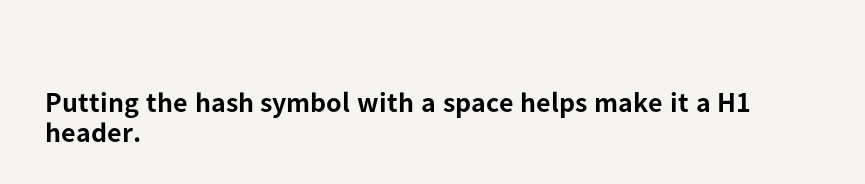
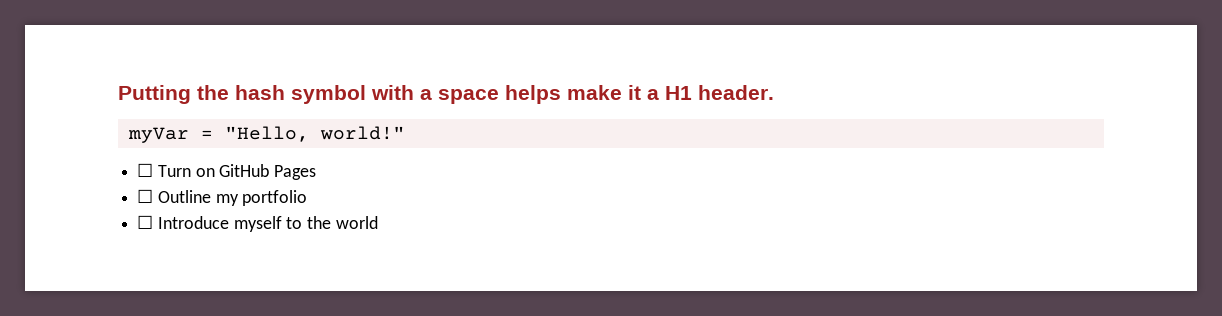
(141, 132) none -> [127,126,405,143] [137,163,317,180] [137,189,308,206] [137,215,378,232] // myVar = "Hello, world!" // ☐ Turn on GitHub Pages // ☐ Outline my portfolio // ☐ Introduce myself to the world

